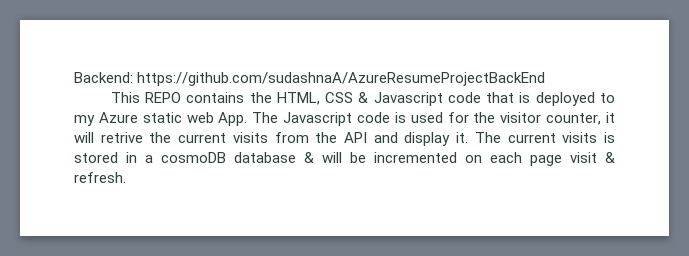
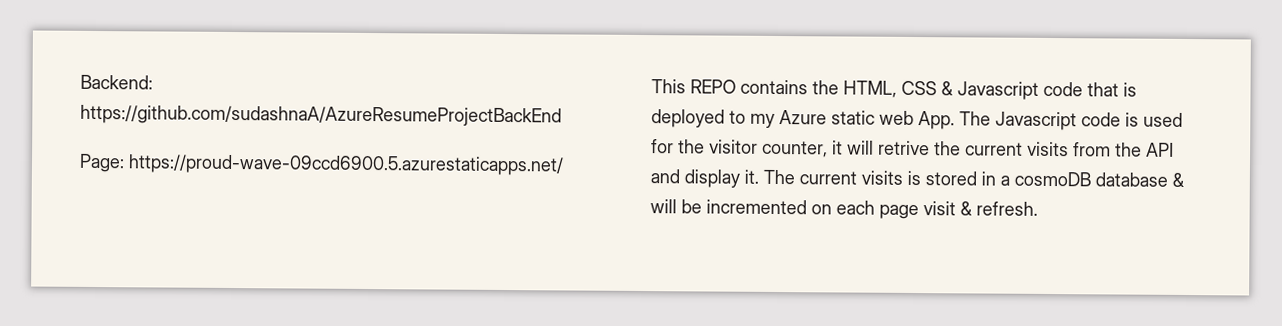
(546, 79) none -> [79,153,564,176] // Page: https://proud-wave-09ccd6900.5.azurestaticapps.net/

